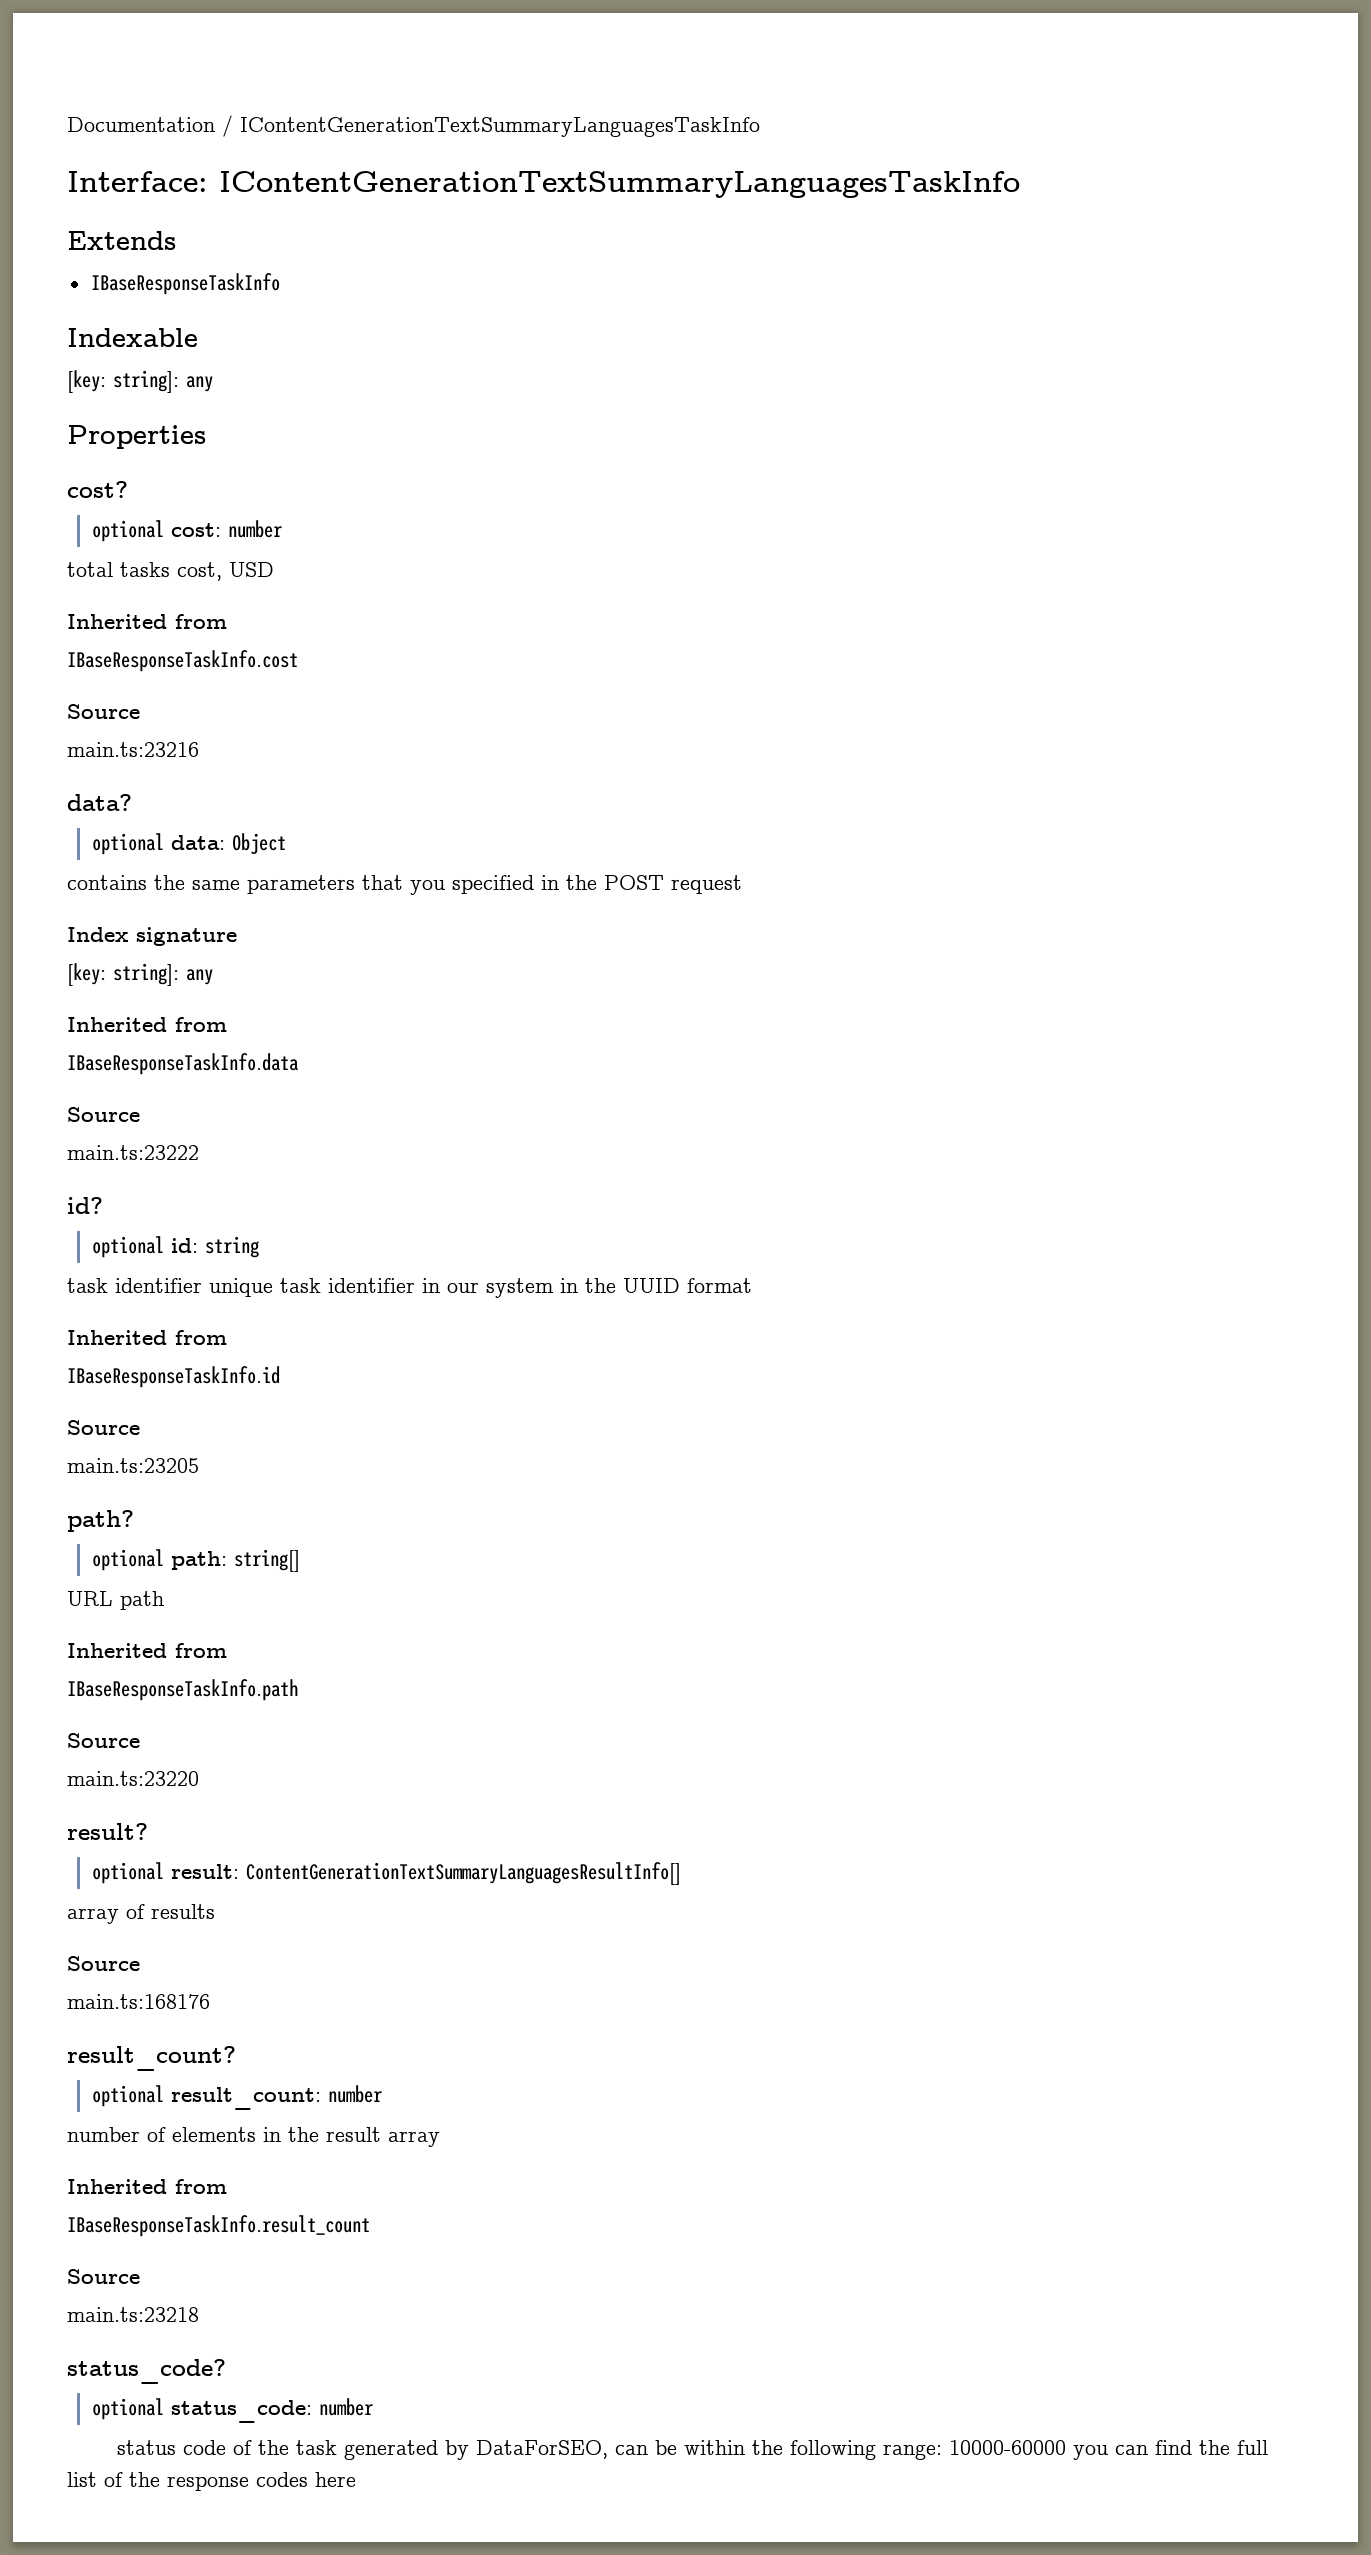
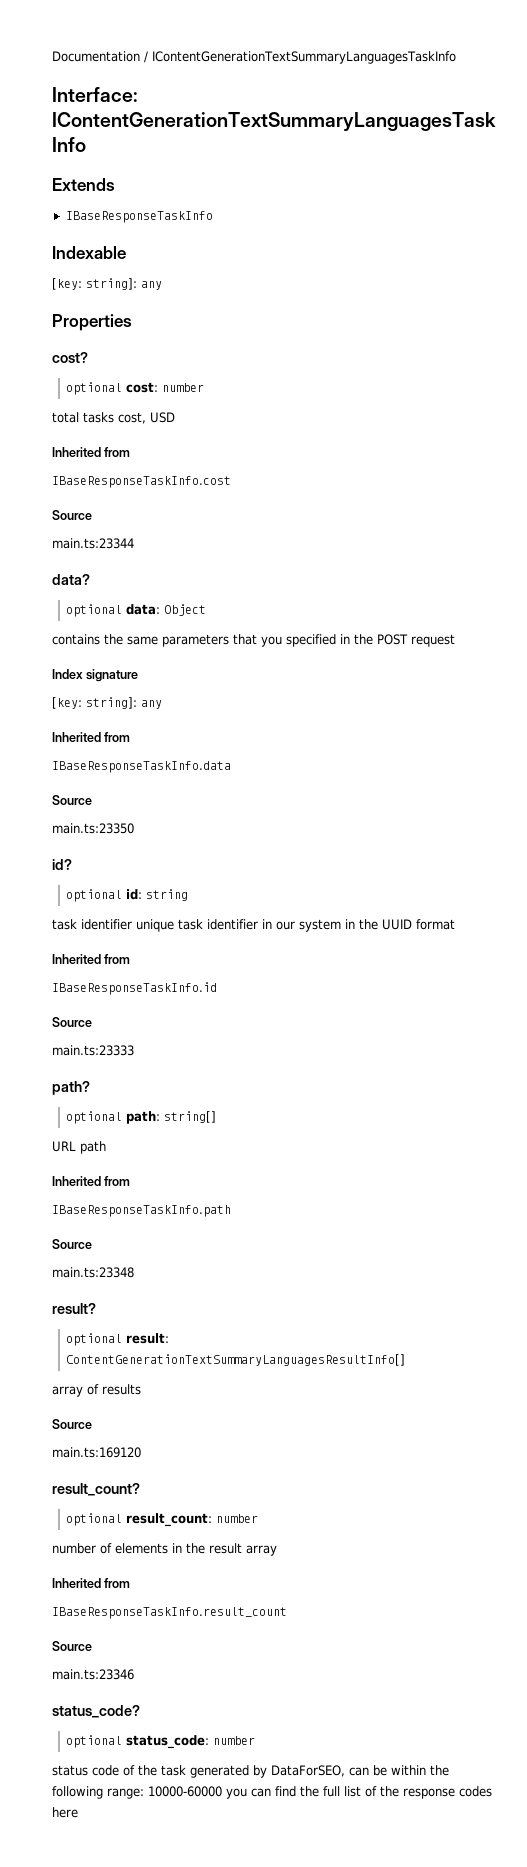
[67,742,199,757] main.ts:23216 -> [52,538,134,549] main.ts:23344
[67,1145,199,1160] main.ts:23222 -> [52,823,134,834] main.ts:23350
[67,1458,199,1473] main.ts:23205 -> [52,1045,134,1056] main.ts:23333
[67,1771,199,1786] main.ts:23220 -> [52,1267,134,1278] main.ts:23348
[67,1994,210,2009] main.ts:168176 -> [52,1447,141,1458] main.ts:169120
[67,2307,199,2322] main.ts:23218 -> [52,1669,134,1680] main.ts:23346

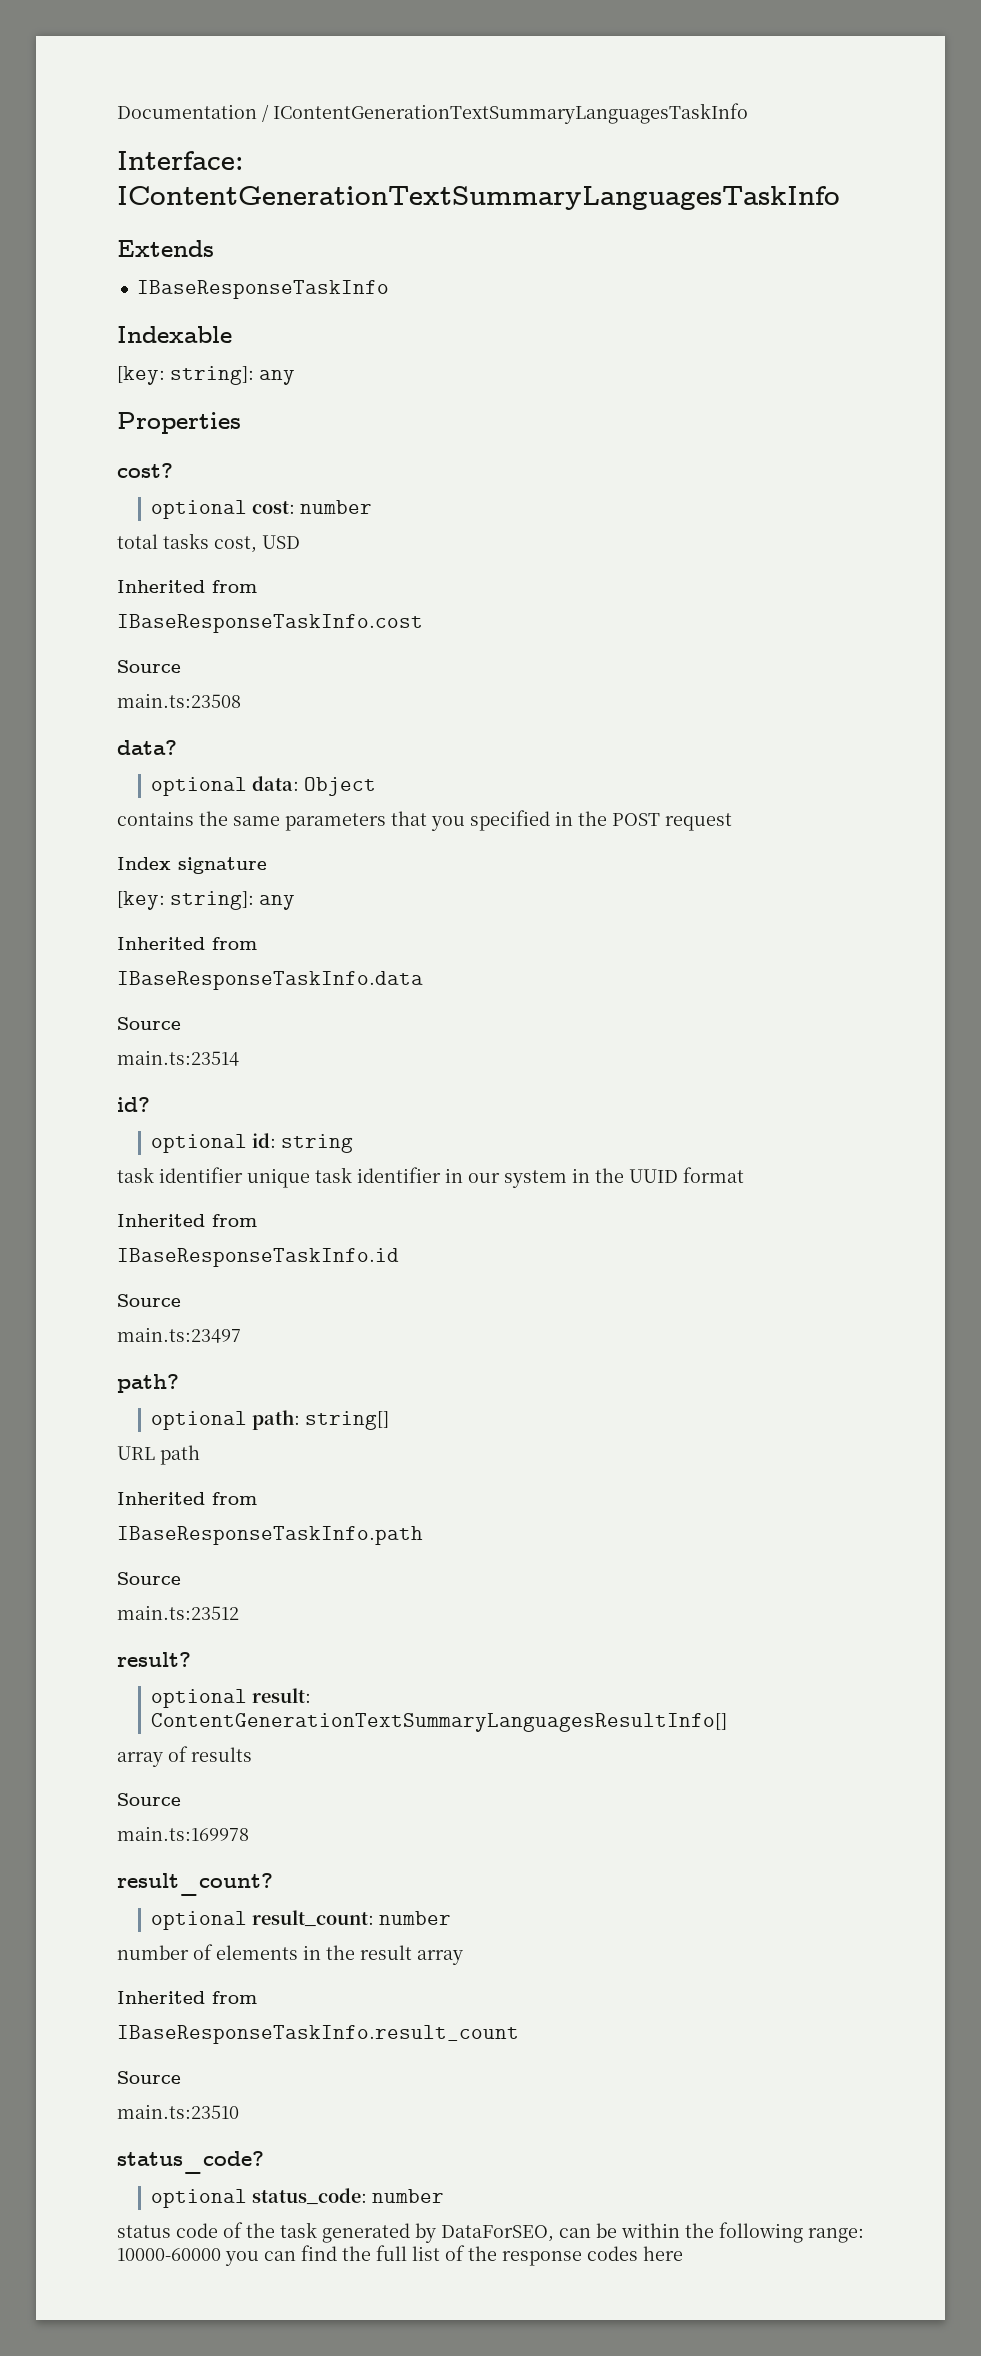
[52,538,134,549] main.ts:23344 -> [117,693,241,708] main.ts:23508
[52,823,134,834] main.ts:23350 -> [117,1050,239,1066] main.ts:23514
[52,1045,134,1056] main.ts:23333 -> [117,1327,241,1343] main.ts:23497
[52,1267,134,1278] main.ts:23348 -> [117,1605,239,1620] main.ts:23512
[52,1447,141,1458] main.ts:169120 -> [117,1826,249,1841] main.ts:169978
[52,1669,134,1680] main.ts:23346 -> [117,2104,239,2119] main.ts:23510

